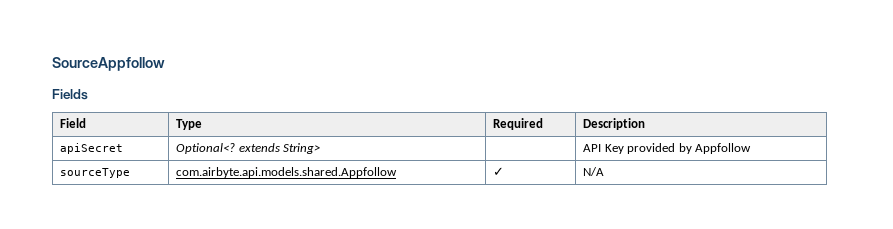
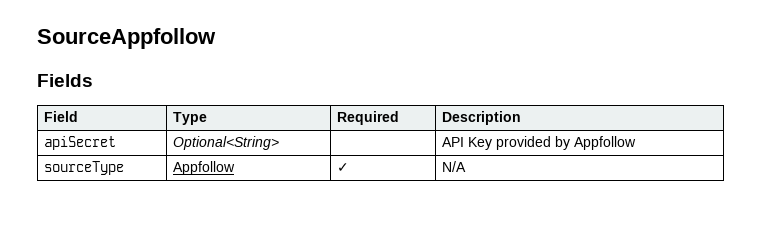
[176,143,321,154] Optional<? extends String> -> [172,136,279,150] Optional<String>
[176,167,398,178] com.airbyte.api.models.shared.Appfollow -> [172,161,235,175] Appfollow

